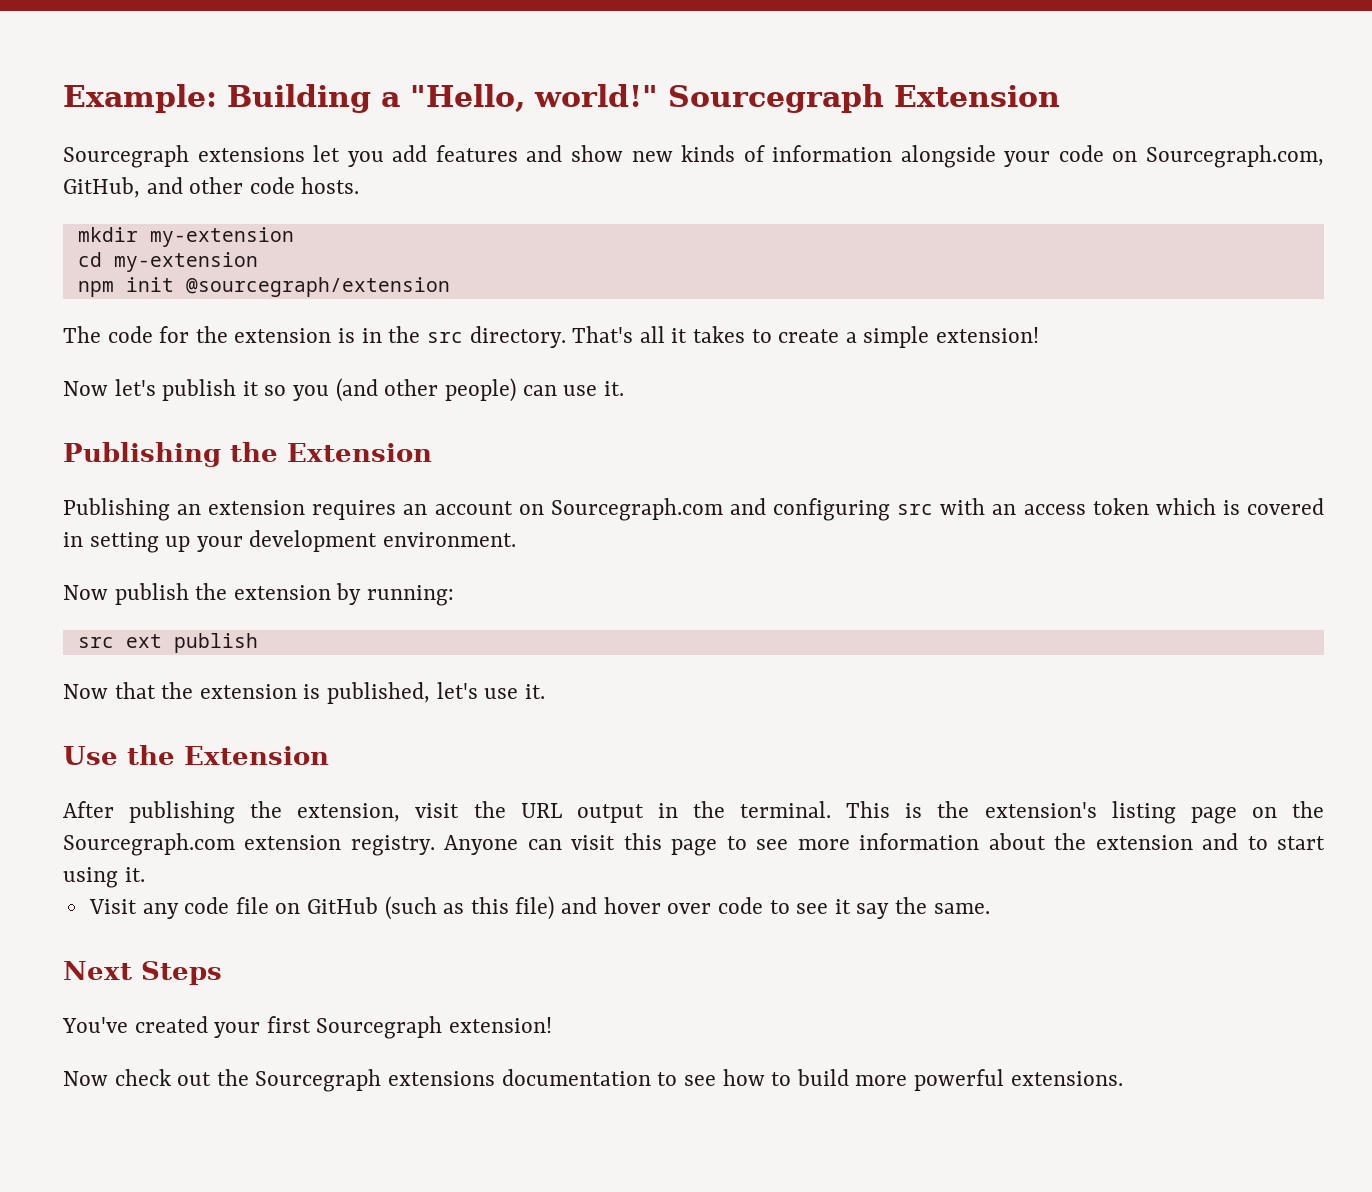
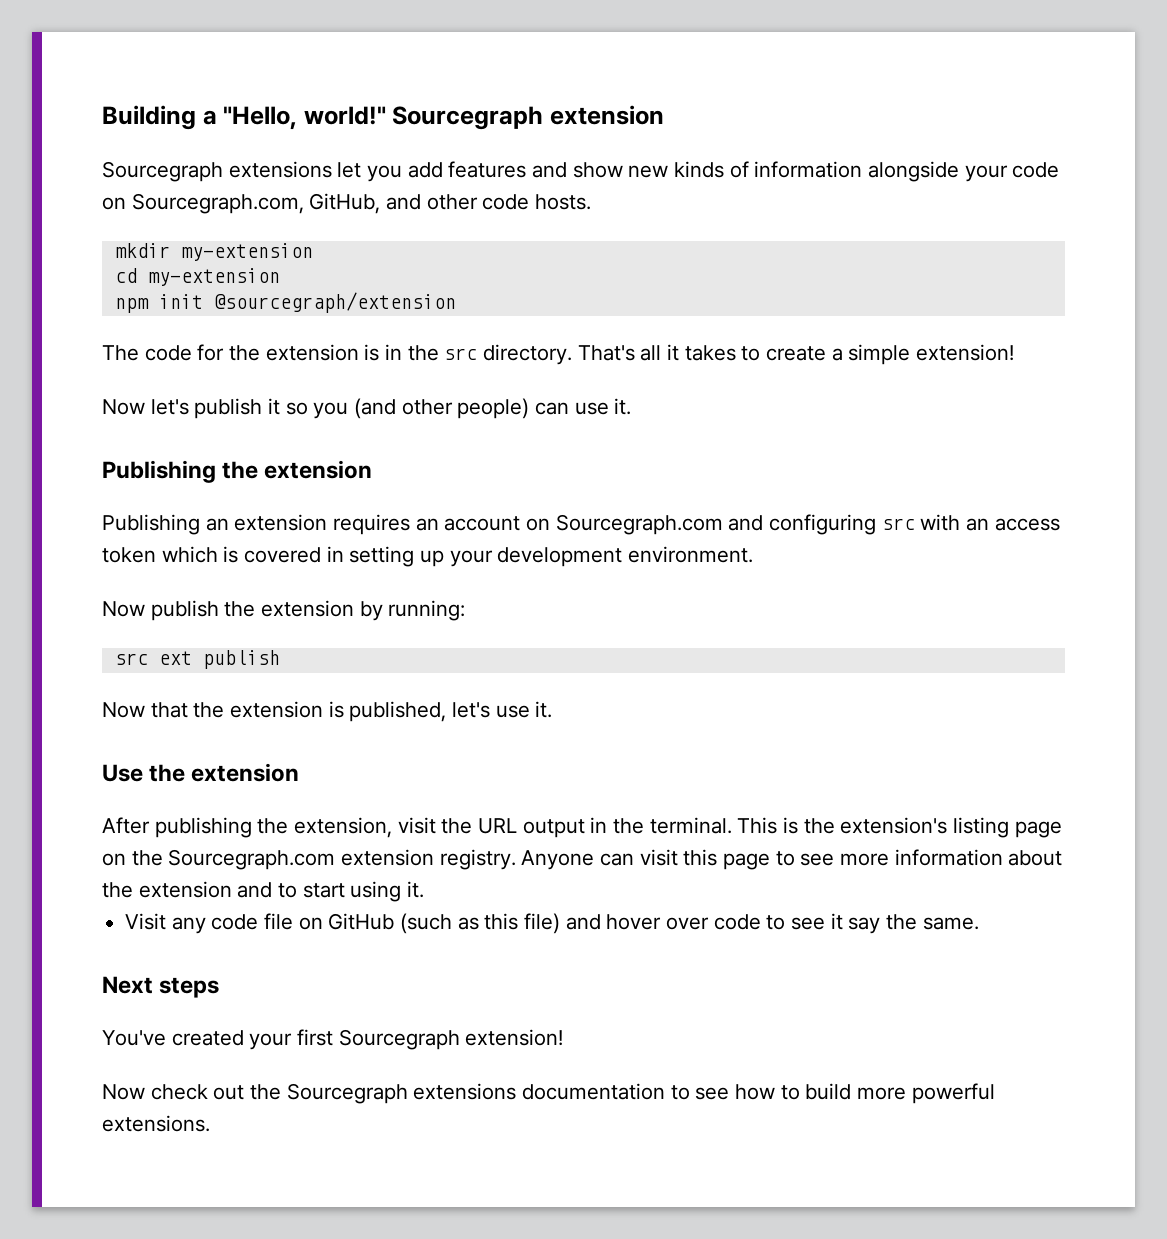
[63,84,217,113] Example: -> (102, 117) none
[894,85,1060,107] Extension -> [550,105,665,125] extension
[287,443,432,462] Extension -> [264,460,373,479] extension
[184,746,329,765] Extension -> [191,763,300,782] extension
[141,961,222,985] Steps -> [159,977,220,998] steps

